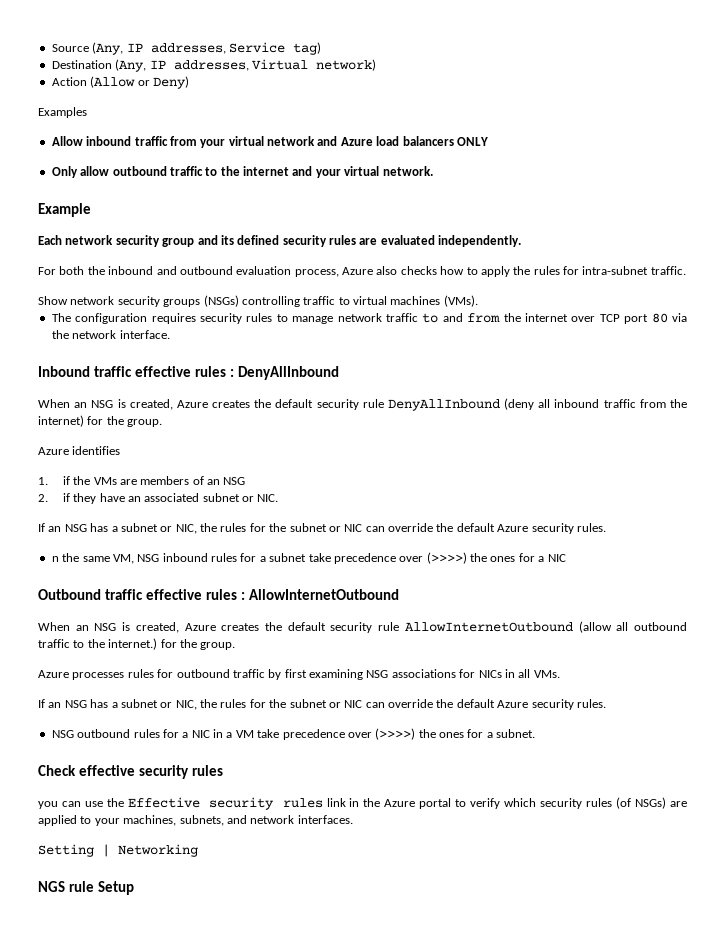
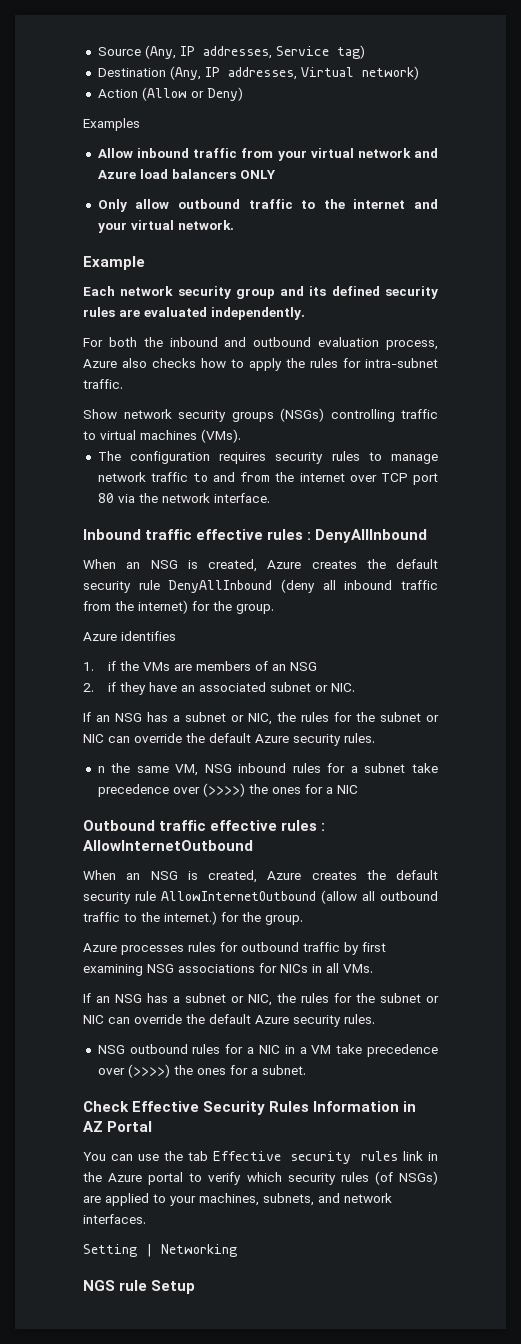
[78,765,223,779] [38,801,58,809] effective security rules // you -> [132,1101,417,1115] [83,1121,153,1132] [83,1152,106,1161] Effective Security Rules Information in AZ Portal // You
(124, 802) none -> [187,1151,208,1161] tab

